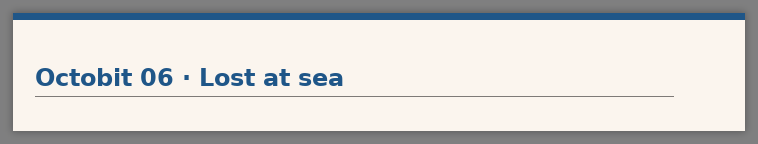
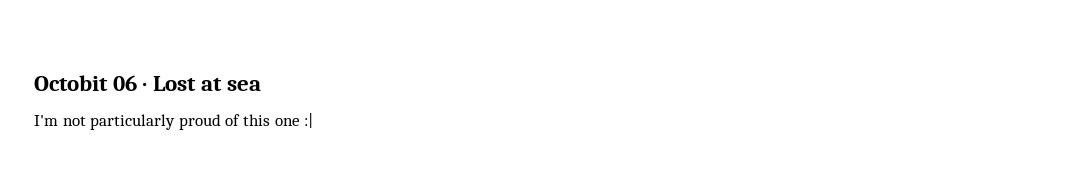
(344, 79) none -> [34,113,314,130] // I'm not particularly proud of this one :|

